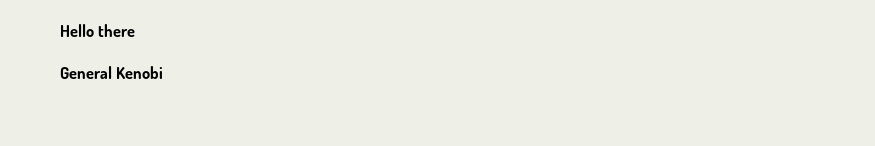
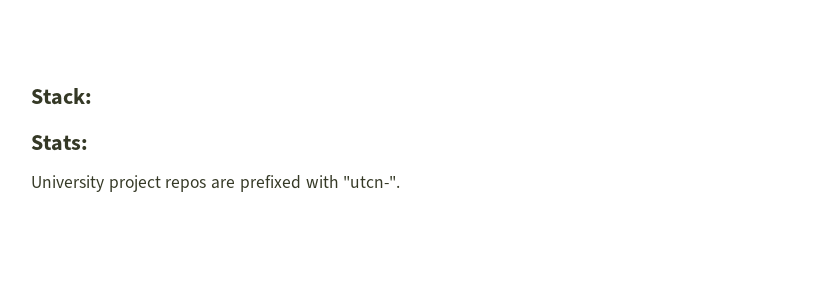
[60,24,136,37] [60,66,164,79] Hello there // General Kenobi -> [31,88,92,105] [31,135,88,151] [31,175,401,192] Stack: // Stats: // University project repos are prefixed with "utcn-".

